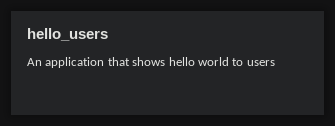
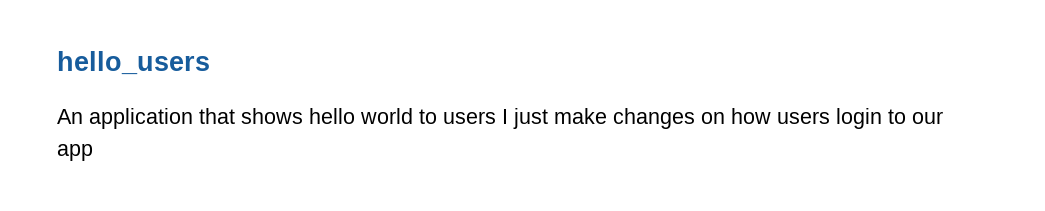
(275, 63) none -> [502,108,943,129] [57,144,93,161] I just make changes on how users login to our app

